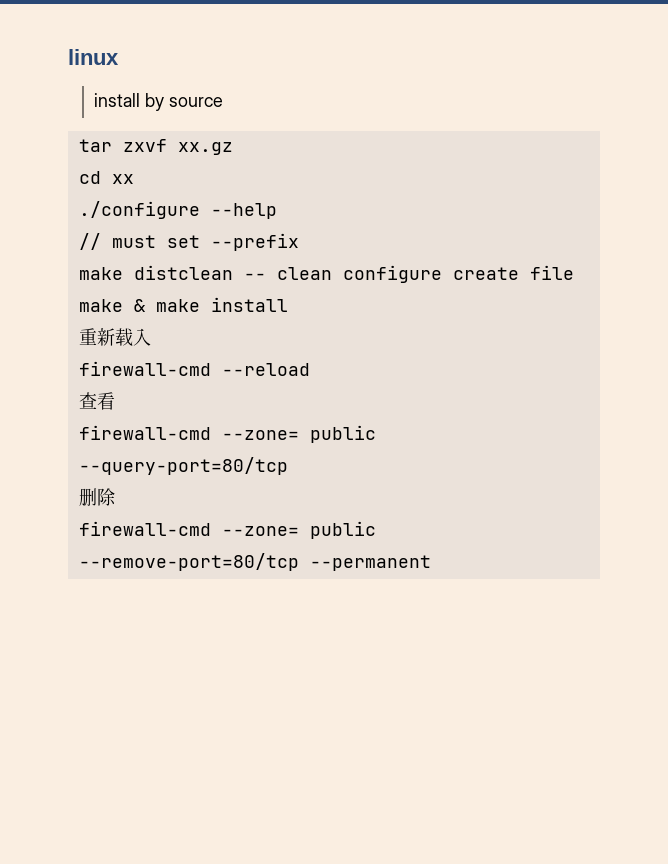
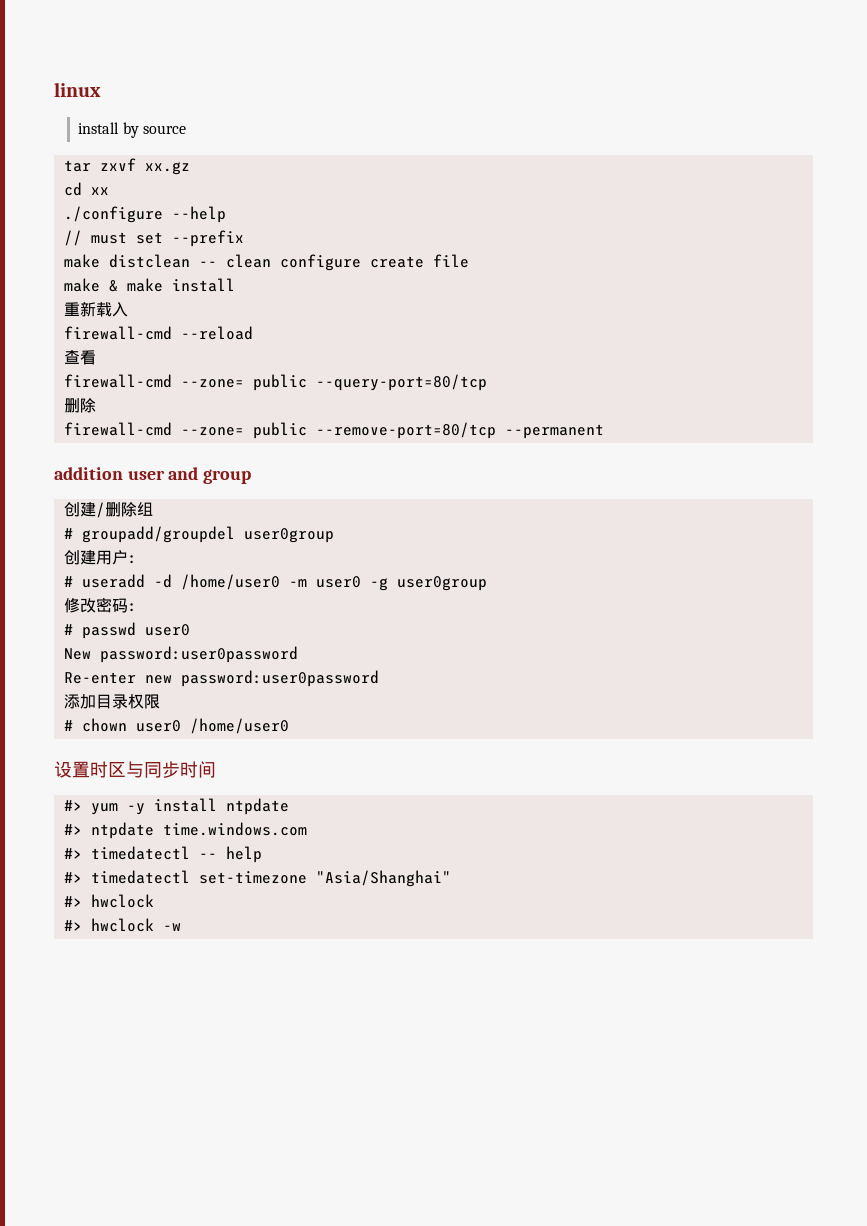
(431, 563) none -> [54,467,252,484] [63,502,153,518] [63,526,334,543] [63,550,137,565] [63,574,487,591] [63,597,137,613] [63,622,190,639] [63,646,298,663] [63,670,379,687] [63,694,160,709] [63,718,289,734] [54,761,216,778] [63,798,289,815] [63,822,307,839] [63,846,262,863] [63,870,451,887] [63,894,154,908] [63,918,181,932] // addition user and group // 创建/删除组 // # groupadd/groupdel user0group // 创建用户: // # useradd -d /home/user0 -m user0 -g user0group // 修改密码: // # passwd user0 // New password:user0password // Re-enter new password:user0password // 添加目录权限 // # chown user0 /home/user0 // 设置时区与同步时间 // #> yum -y install ntpdate // #> ntpdate time.windows.com // #> timedatectl -- help // #> timedatectl set-timezone "Asia/Shanghai" // #> hwclock // #> hwclock -w

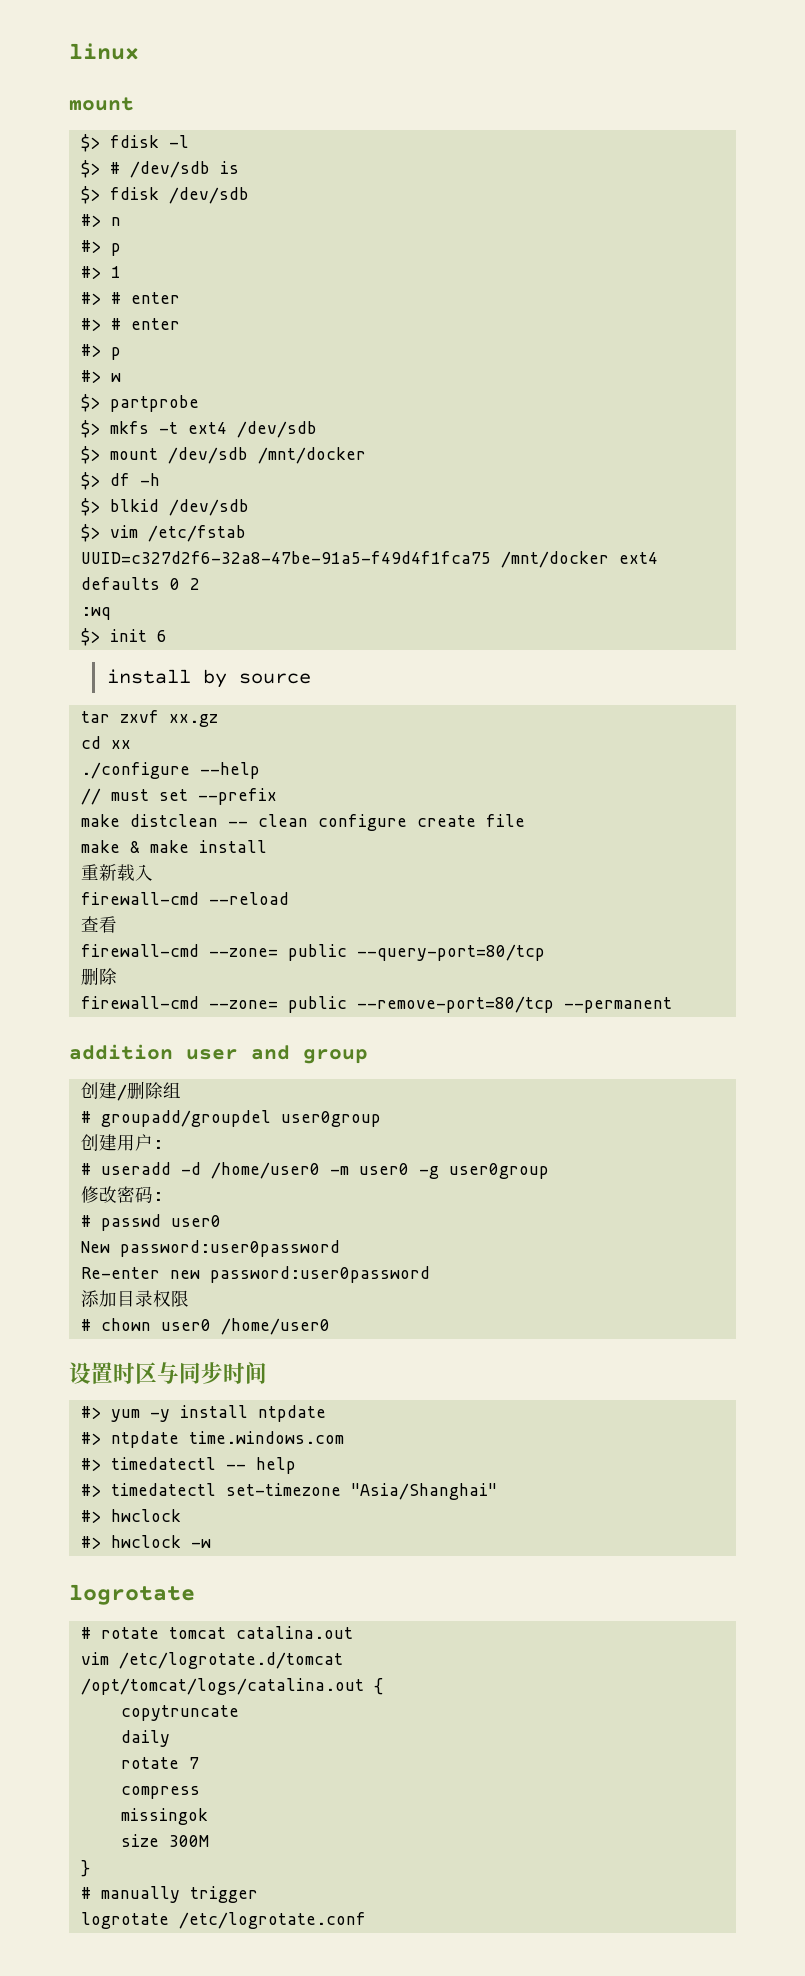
(101, 89) none -> [69,97,134,111] [81,134,190,152] [81,160,240,178] [81,186,250,204] [81,214,122,227] [81,240,122,256] [81,266,122,279] [81,292,181,305] [81,318,181,331] [81,344,122,360] [81,370,122,383] [81,394,200,412] [81,420,318,438] [81,446,367,464] [81,472,161,490] [81,498,250,516] [81,524,247,542] [81,551,659,568] [81,577,201,590] [81,607,112,620] [81,628,168,646] // mount // $> fdisk -l // $> # /dev/sdb is // $> fdisk /dev/sdb // #> n // #> p // #> 1 // #> # enter // #> # enter // #> p // #> w // $> partprobe // $> mkfs -t ext4 /dev/sdb // $> mount /dev/sdb /mnt/docker // $> df -h // $> blkid /dev/sdb // $> vim /etc/fstab // UUID=c327d2f6-32a8-47be-91a5-f49d4f1fca75 /mnt/docker ext4 defaults 0 2 // :wq // $> init 6
(181, 927) none -> [69,1584,195,1605] [81,1626,354,1639] [81,1652,344,1669] [81,1678,384,1695] [121,1705,240,1721] [121,1730,171,1747] [121,1757,200,1769] [121,1786,201,1799] [121,1808,209,1825] [121,1834,210,1847] [81,1860,91,1877] [81,1886,259,1903] [81,1912,367,1929] // logrotate // # rotate tomcat catalina.out // vim /etc/logrotate.d/tomcat // /opt/tomcat/logs/catalina.out { // copytruncate // daily // rotate 7 // compress // missingok // size 300M // } // # manually trigger // logrotate /etc/logrotate.conf

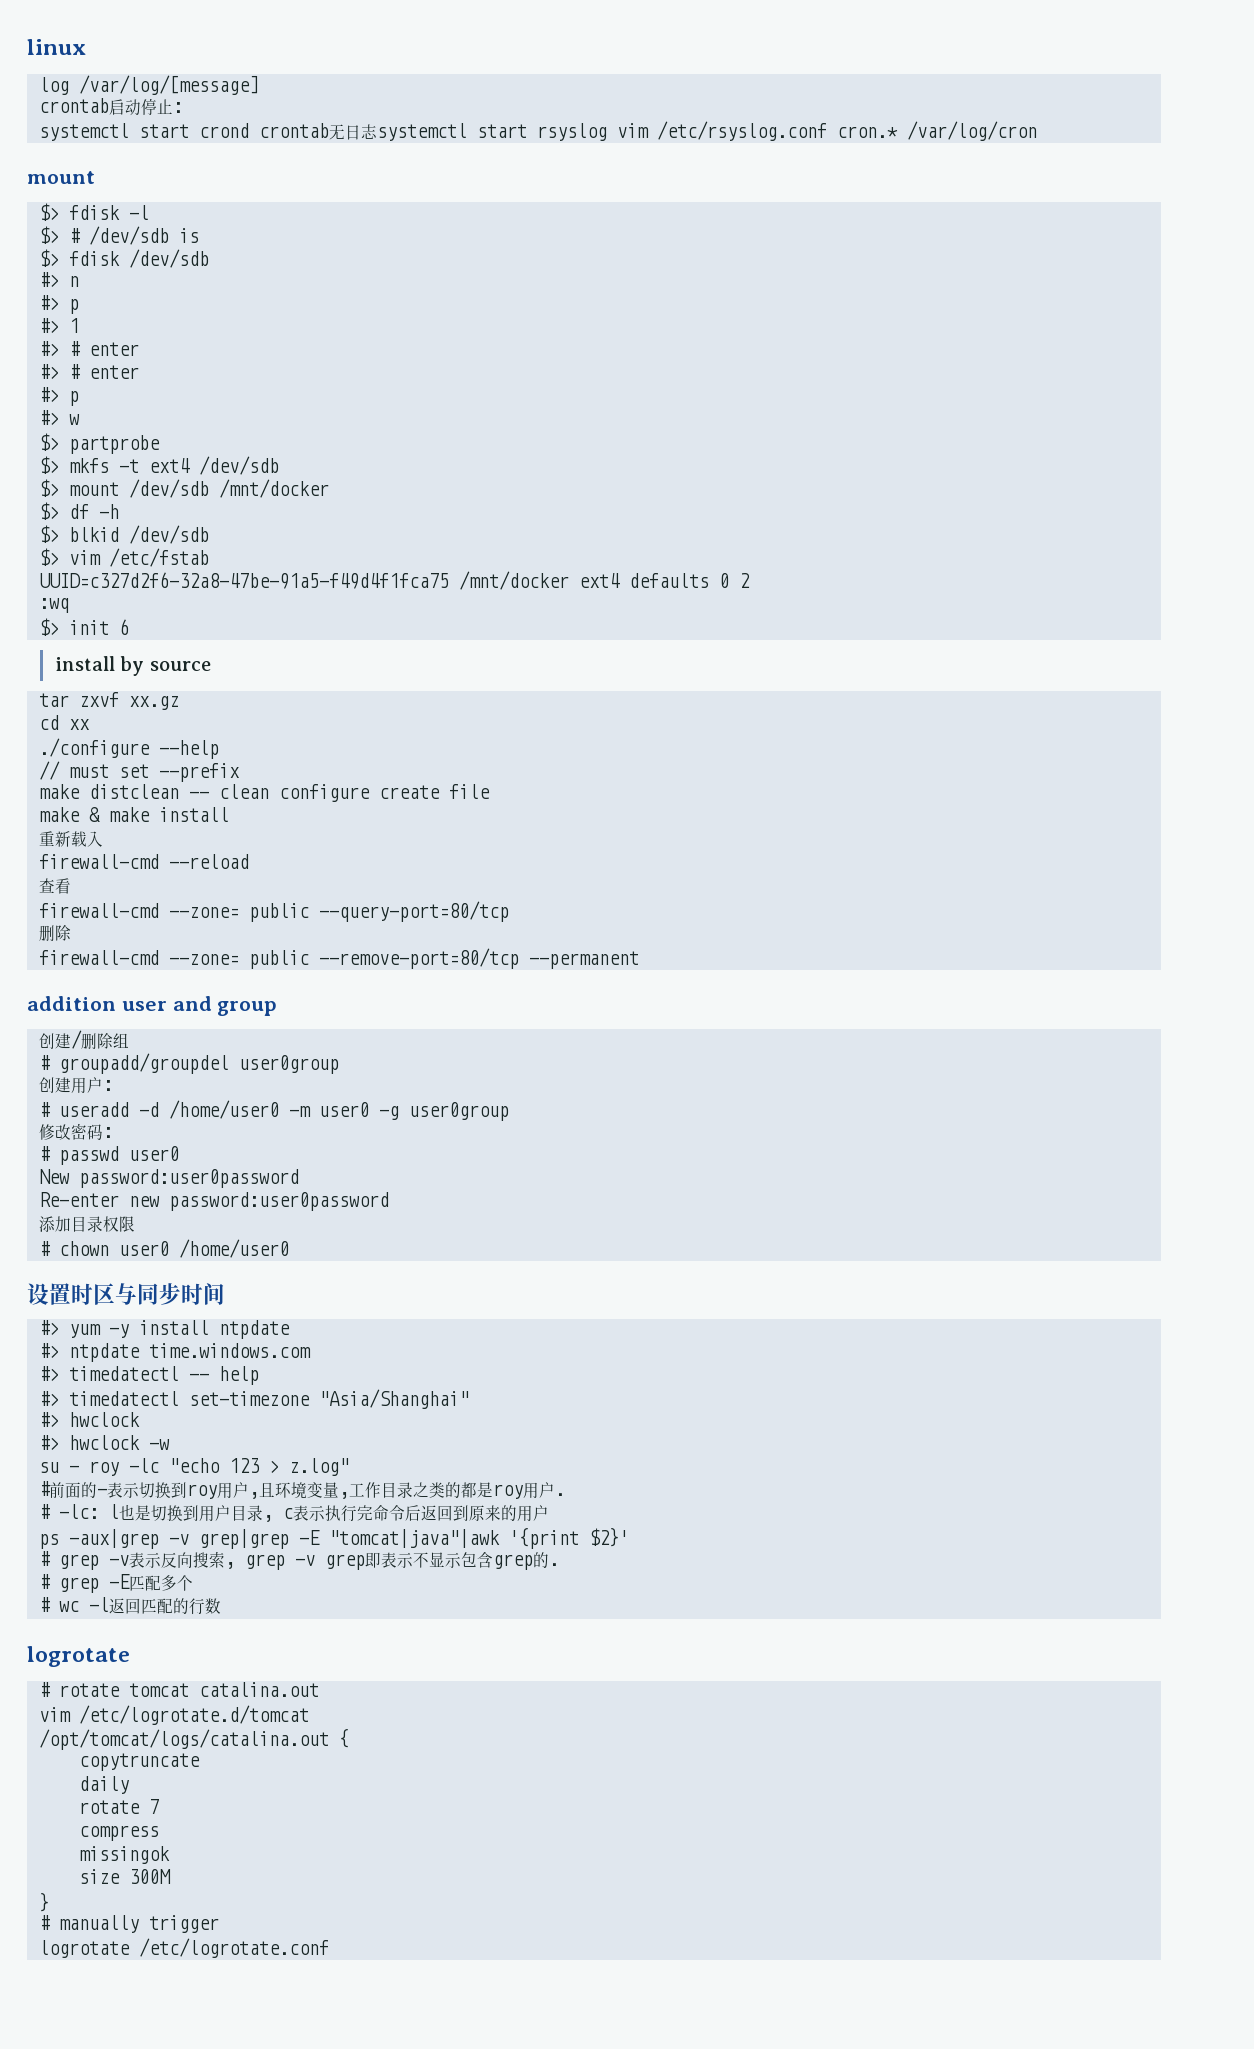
(139, 51) none -> [39,75,260,95] [39,98,184,116] [39,121,1038,141] // log /var/log/[message] // crontab启动停止: // systemctl start crond crontab无日志systemctl start rsyslog vim /etc/rsyslog.conf cron.* /var/log/cron
(212, 1543) none -> [39,1458,350,1476] [39,1481,566,1499] [39,1504,550,1522] [39,1527,630,1549] [39,1551,560,1570] [39,1574,194,1593] [39,1597,222,1615] // su - roy -lc "echo 123 > z.log" // #前面的-表示切换到roy用户,且环境变量,工作目录之类的都是roy用户. // # -lc: l也是切换到用户目录, c表示执行完命令后返回到原来的用户 // ps -aux|grep -v grep|grep -E "tomcat|java"|awk '{print $2}' // # grep -v表示反向搜索, grep -v grep即表示不显示包含grep的. // # grep -E匹配多个 // # wc -l返回匹配的行数

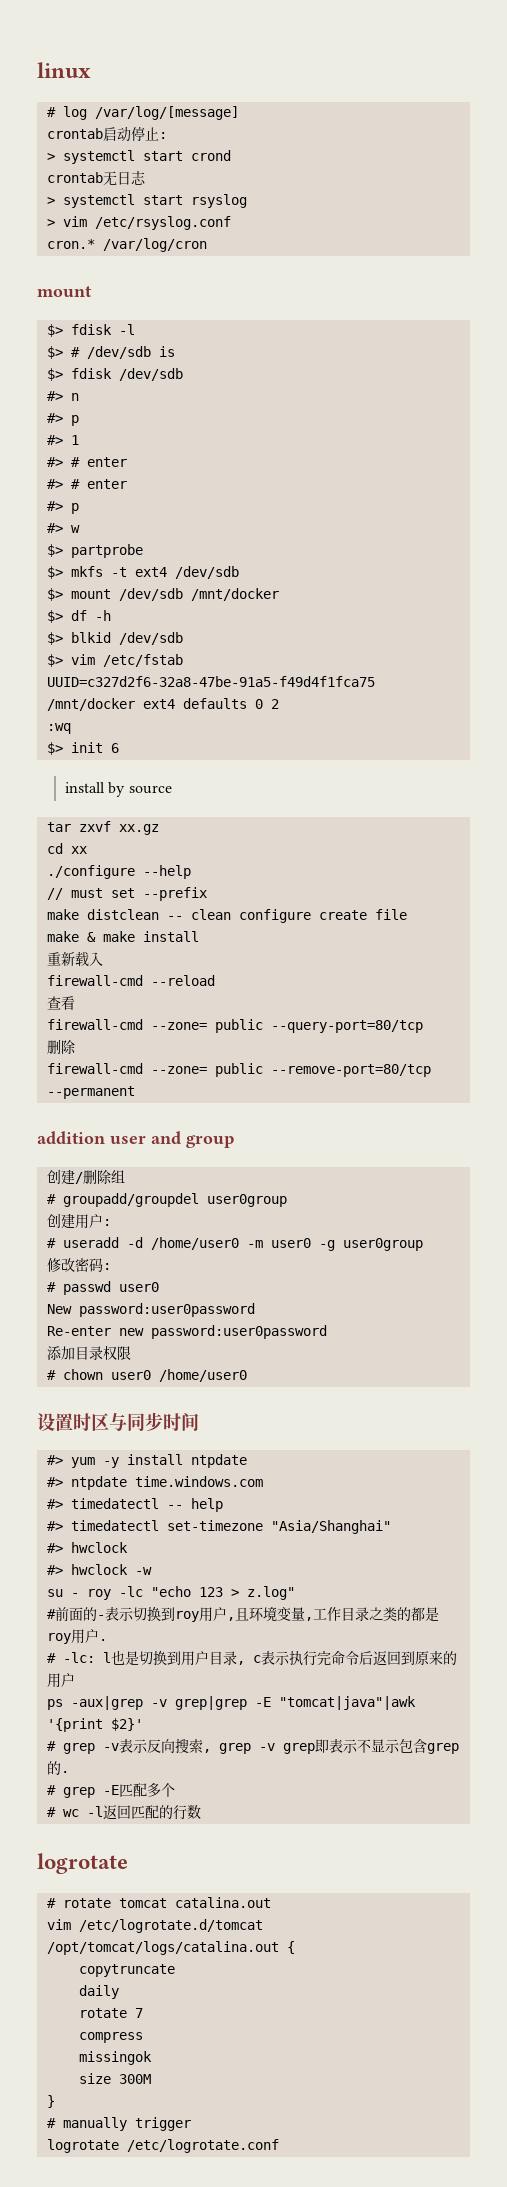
(86, 47) none -> [46,107,56,117] #
(184, 107) none -> [46,153,55,161] >
(250, 130) none -> (231, 155) //
(378, 131) none -> [46,197,55,205] // >
(608, 132) none -> [46,219,55,227] // >
(828, 131) none -> (231, 223) //

